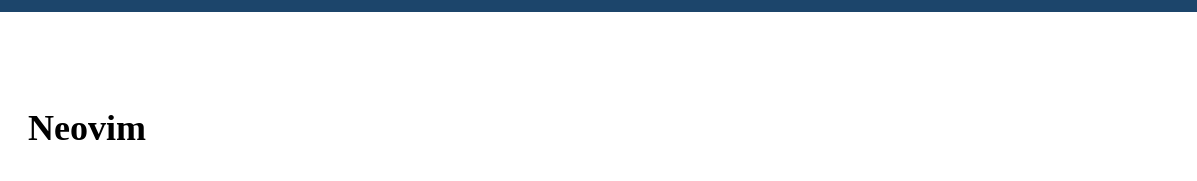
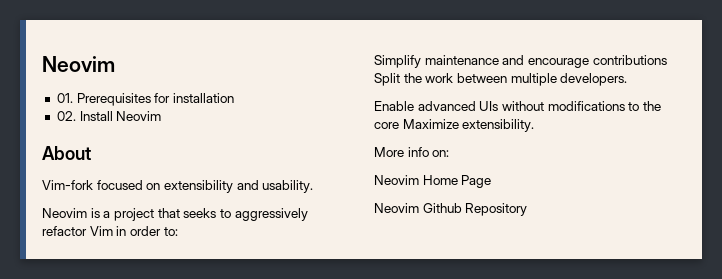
[28,115,146,140] Neovim -> [42,56,115,72] [56,93,234,106] [56,111,162,121] [42,146,91,160] [42,180,314,193] [42,208,308,221] [42,226,178,236] [374,55,667,68] [374,73,628,86] [374,101,661,111] [374,119,535,132] [374,147,450,157] [374,175,492,188] [374,203,528,216] Neovim // 01. Prerequisites for installation // 02. Install Neovim // About // Vim-fork focused on extensibility and usability. // Neovim is a project that seeks to aggressively refactor Vim in order to: // Simplify maintenance and encourage contributions Split the work between multiple developers. // Enable advanced UIs without modifications to the core Maximize extensibility. // More info on: // Neovim Home Page // Neovim Github Repository

